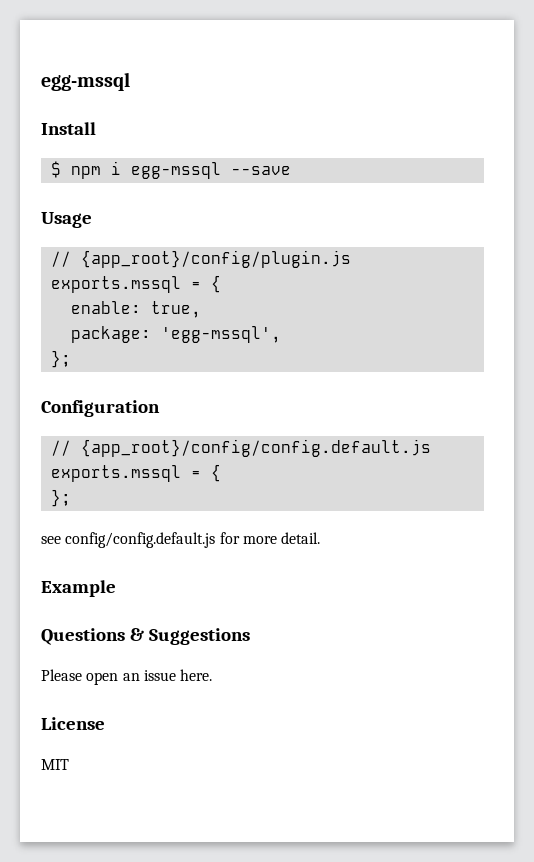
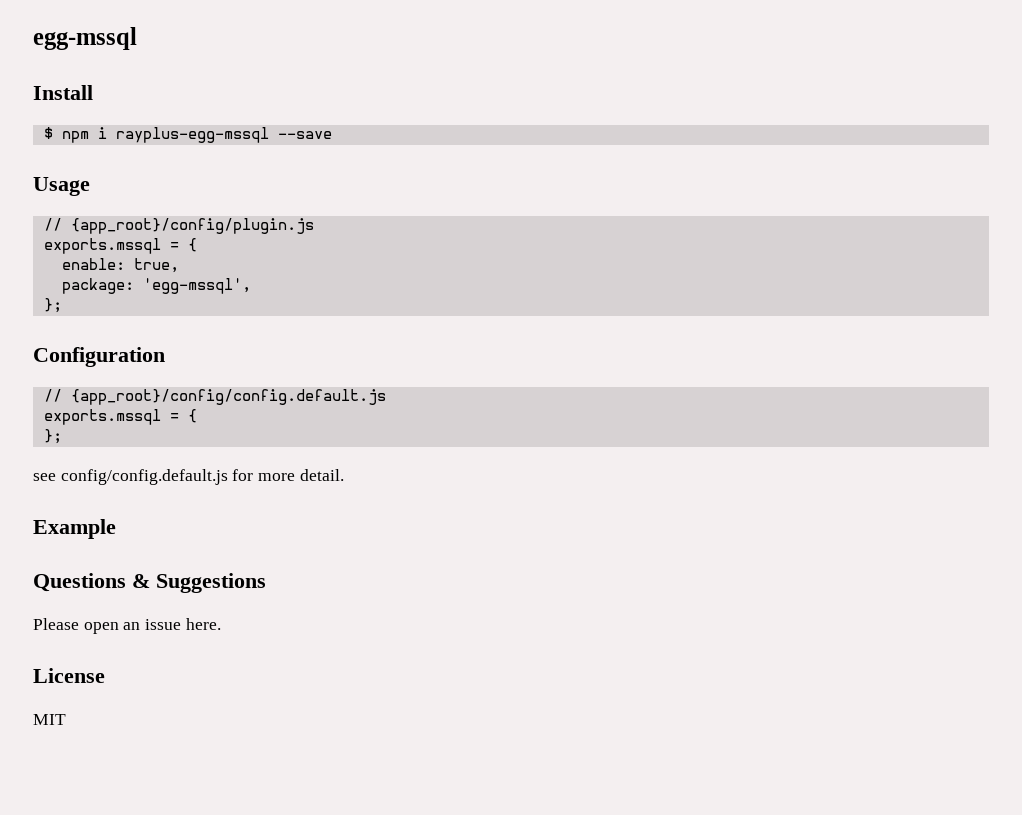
[130,162,221,179] egg-mssql -> [115,127,269,143] rayplus-egg-mssql

